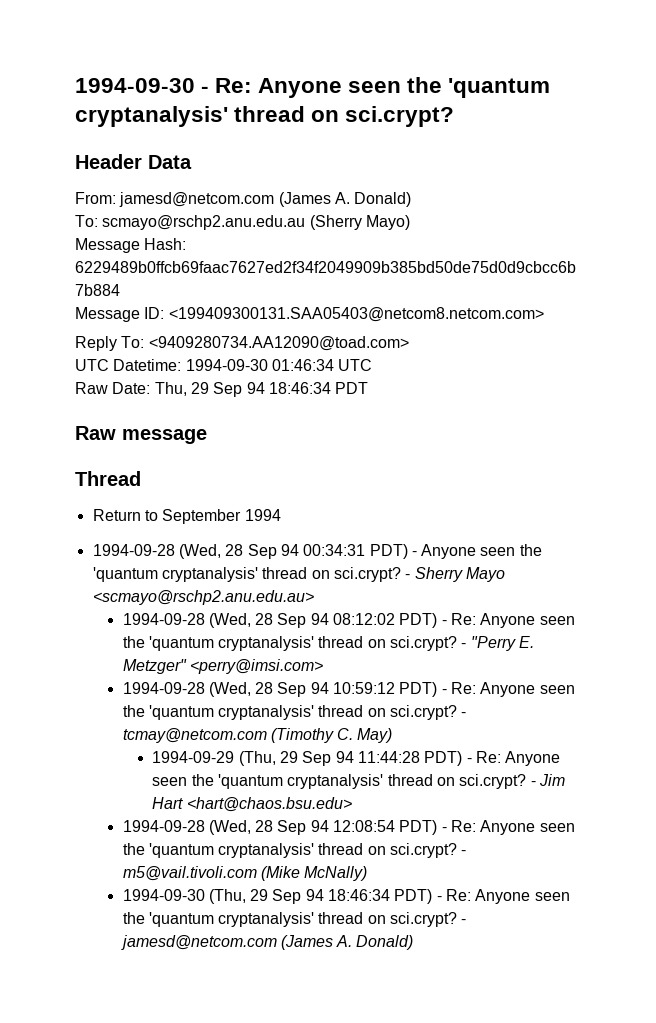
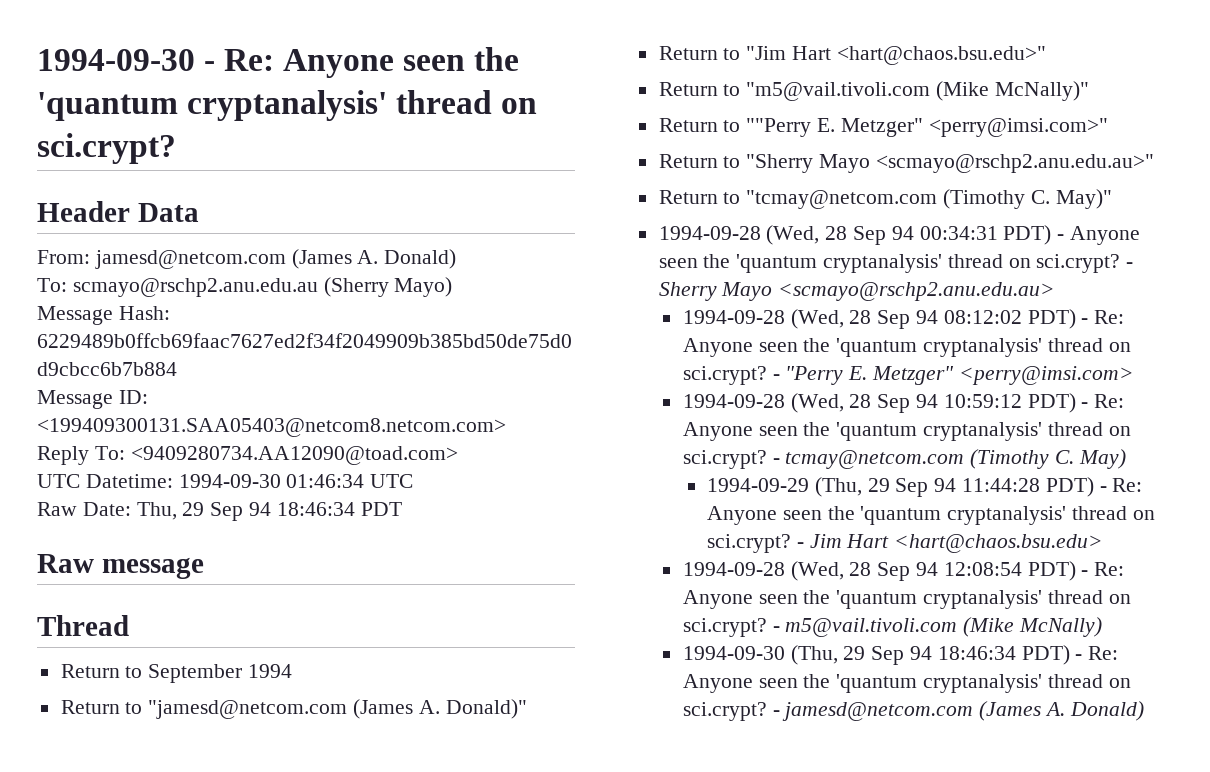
(281, 515) none -> [60,699,527,719] [658,46,1046,65] [658,81,1089,101] [658,118,1108,137] [658,154,1154,173] [658,189,1112,209] // Return to "jamesd@netcom.com (James A. Donald)" // Return to "Jim Hart <hart@chaos.bsu.edu>" // Return to "m5@vail.tivoli.com (Mike McNally)" // Return to ""Perry E. Metzger" <perry@imsi.com>" // Return to "Sherry Mayo <scmayo@rschp2.anu.edu.au>" // Return to "tcmay@netcom.com (Timothy C. May)"

